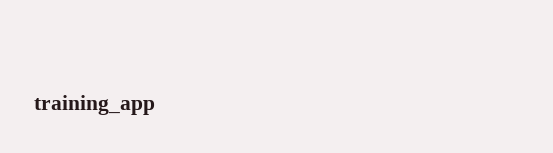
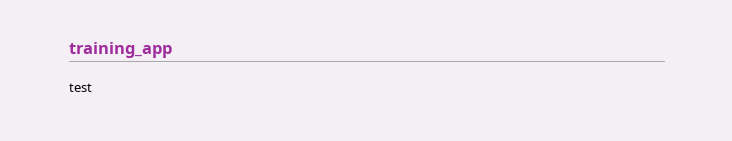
(155, 105) none -> [69,83,92,92] // test

